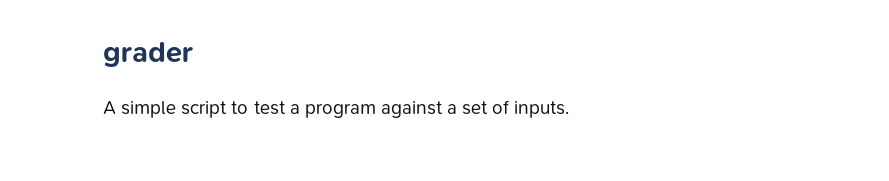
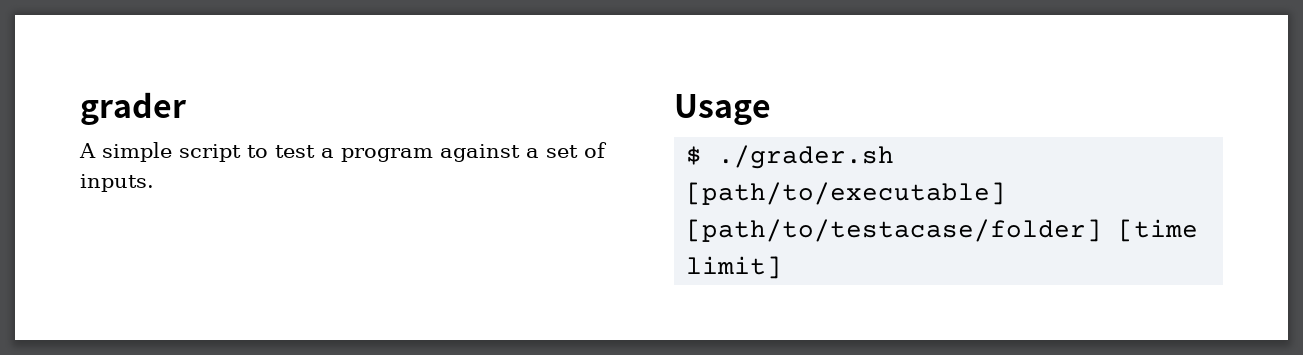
(570, 109) none -> [674,94,771,126] [686,145,895,169] [686,182,1007,205] [686,219,1199,242] [686,256,783,279] // Usage // $ ./grader.sh [path/to/executable] [path/to/testacase/folder] [time limit]

